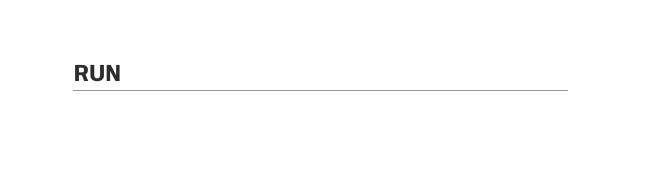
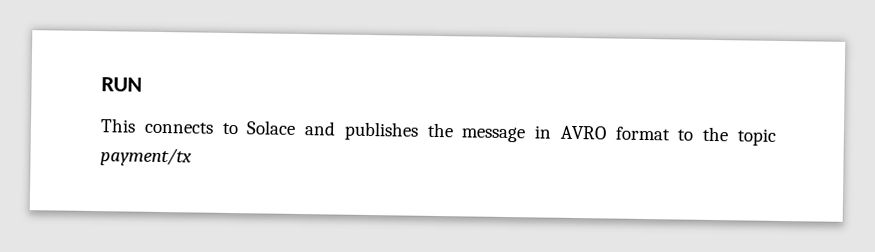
(121, 73) none -> [100,118,776,146] [100,147,192,167] // This connects to Solace and publishes the message in AVRO format to the topic payment/tx

